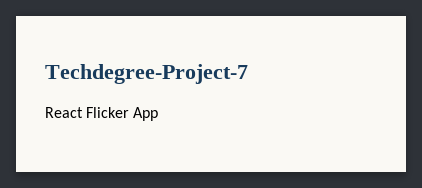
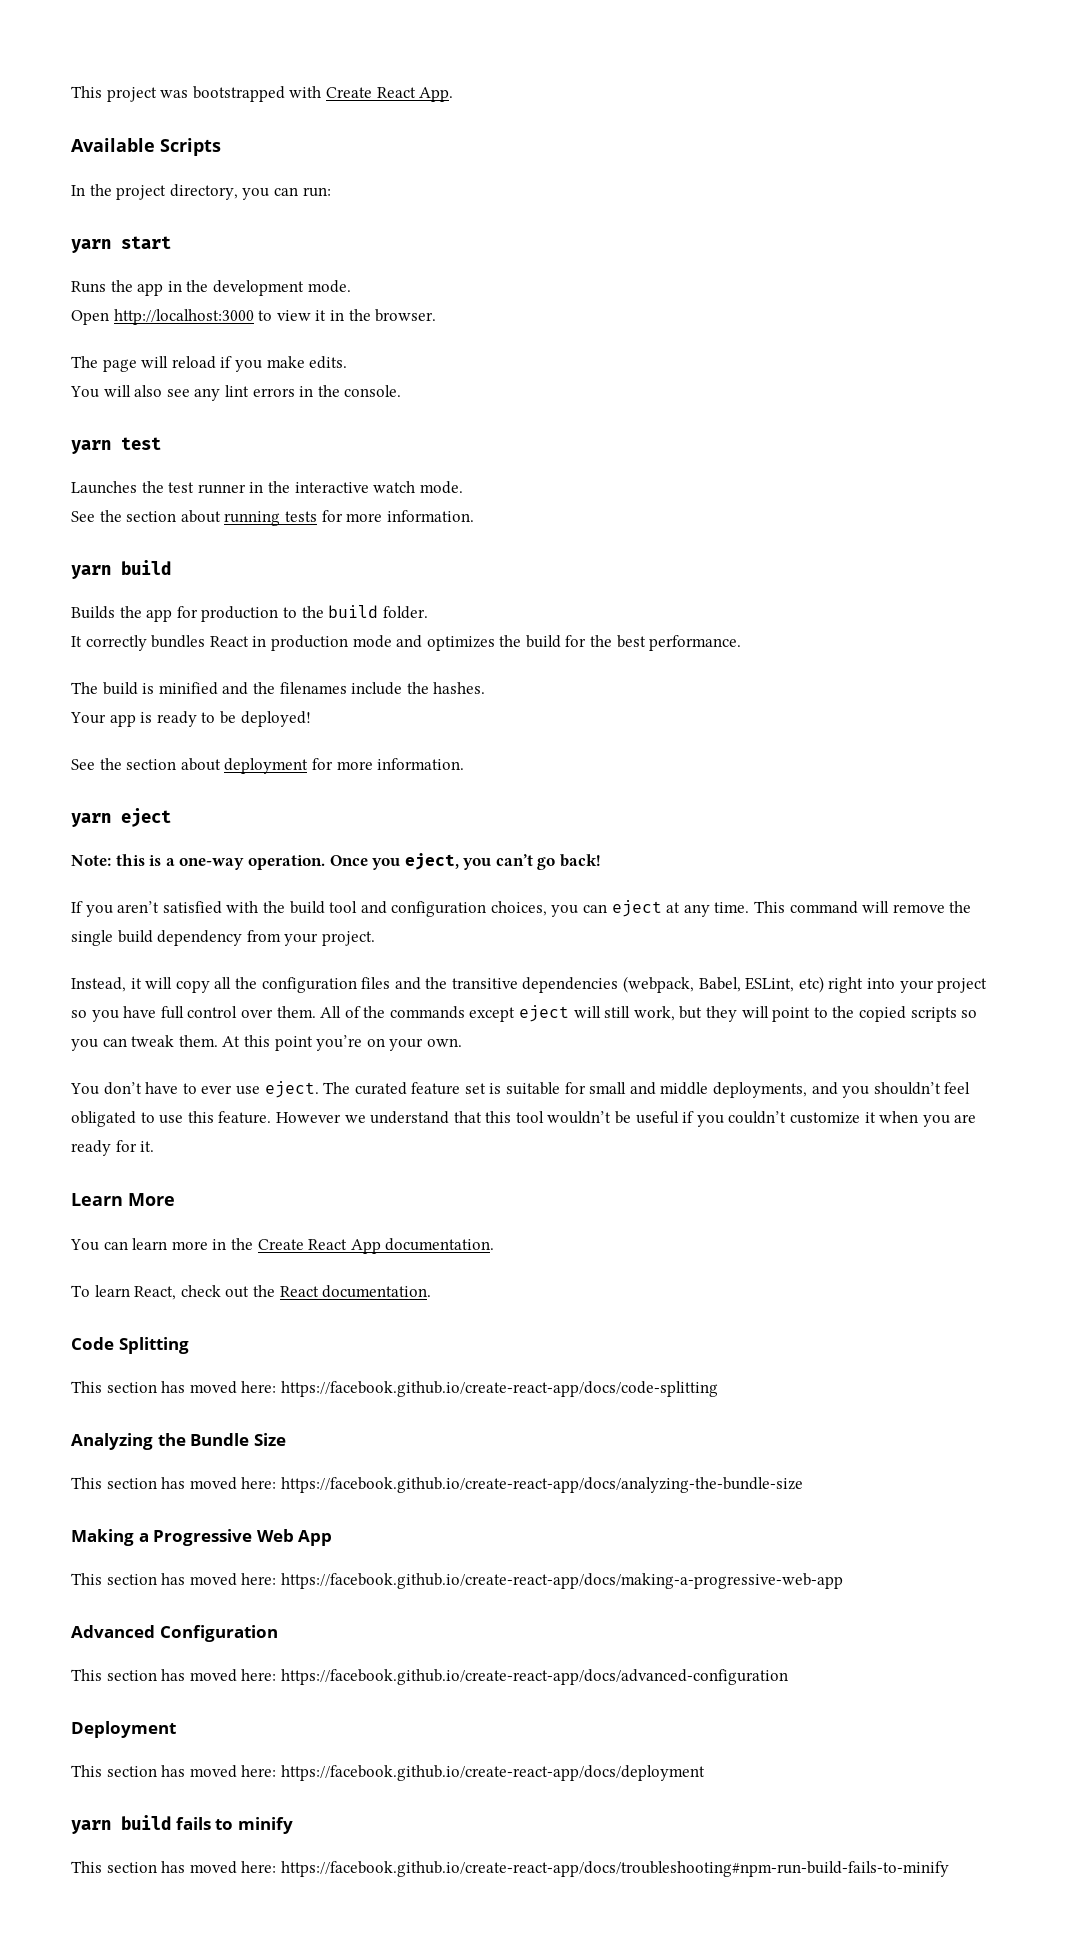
[45,64,248,84] [45,107,159,121] Techdegree-Project-7 // React Flicker App -> [71,86,454,102] [71,138,221,156] [71,184,331,200] [71,236,171,253] [71,280,351,296] [71,309,437,325] [71,356,348,372] [70,385,402,401] [71,437,161,454] [71,481,463,494] [71,510,474,526] [71,560,171,579] [71,605,428,622] [71,635,742,651] [71,682,486,695] [70,711,311,727] [71,758,465,774] [71,808,171,827] [71,853,602,870] [71,900,972,917] [71,930,375,946] [71,976,988,993] [71,1005,978,1022] [71,1035,462,1051] [70,1081,971,1098] [71,1111,977,1127] [71,1140,155,1156] [71,1193,175,1206] [70,1238,495,1254] [71,1285,432,1300] [71,1337,189,1354] [71,1381,718,1397] [71,1433,286,1450] [71,1477,803,1493] [71,1529,333,1546] [71,1573,843,1589] [71,1625,278,1642] [71,1669,788,1685] [71,1721,176,1738] [71,1765,705,1781] [71,1815,293,1834] [71,1861,949,1877] This project was bootstrapped with Create React App. // Available Scripts // In the project directory, you can run: // yarn start // Runs the app in the development mode. // Open http://localhost:3000 to view it in the browser. // The page will reload if you make edits. // You will also see any lint errors in the console. // yarn test // Launches the test runner in the interactive watch mode. // See the section about running tests for more information. // yarn build // Builds the app for production to the build folder. // It correctly bundles React in production mode and optimizes the build for the best performance. // The build is minified and the filenames include the hashes. // Your app is ready to be deployed! // See the section about deployment for more information. // yarn eject // Note: this is a one-way operation. Once you eject, you can’t go back! // If you aren’t satisfied with the build tool and configuration choices, you can eject at any time. This command will remove the single build dependency from your project. // Instead, it will copy all the configuration files and the transitive dependencies (webpack, Babel, ESLint, etc) right into your project so you have full control over them. All of the commands except eject will still work, but they will point to the copied scripts so you can tweak them. At this point you’re on your own. // You don’t have to ever use eject. The curated feature set is suitable for small and middle deployments, and you shouldn’t feel obligated to use this feature. However we understand that this tool wouldn’t be useful if you couldn’t customize it when you are ready for it. // Learn More // You can learn more in the Create React App documentation. // To learn React, check out the React documentation. // Code Splitting // This section has moved here: https://facebook.github.io/create-react-app/docs/code-splitting // Analyzing the Bundle Size // This section has moved here: https://facebook.github.io/create-react-app/docs/analyzing-the-bundle-size // Making a Progressive Web App // This section has moved here: https://facebook.github.io/create-react-app/docs/making-a-progressive-web-app // Advanced Configuration // This section has moved here: https://facebook.github.io/create-react-app/docs/advanced-configuration // Deployment // This section has moved here: https://facebook.github.io/create-react-app/docs/deployment // yarn build fails to minify // This section has moved here: https://facebook.github.io/create-react-app/docs/troubleshooting#npm-run-build-fails-to-minify

